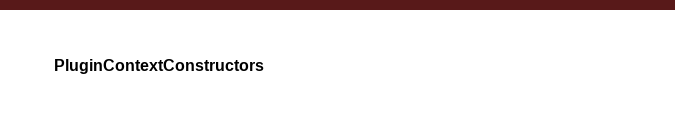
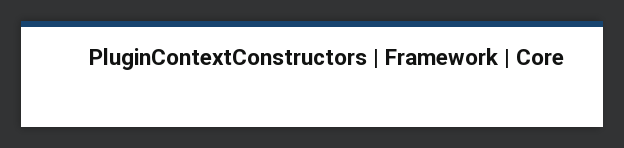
(264, 66) none -> [373,48,565,68] | Framework | Core

